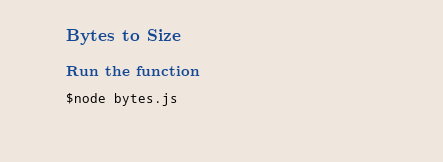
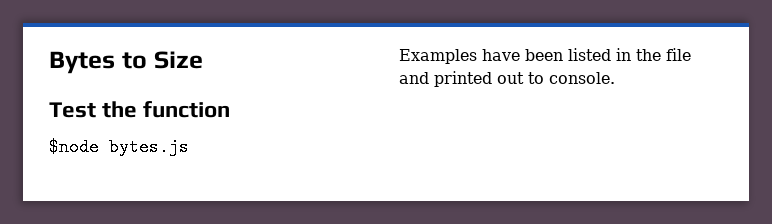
[66,66,99,76] Run -> [49,102,96,118] Test
(178, 99) none -> [399,48,691,64] [399,71,615,87] // Examples have been listed in the file and printed out to console.

